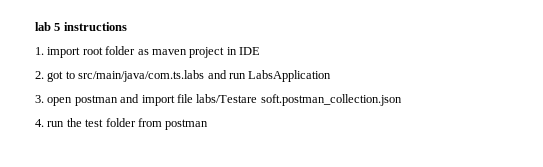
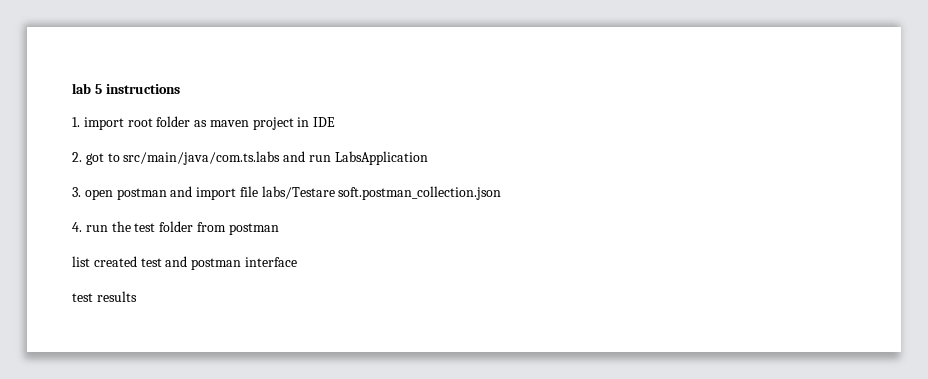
(209, 124) none -> [72,256,297,270] [72,291,137,302] // list created test and postman interface // test results

